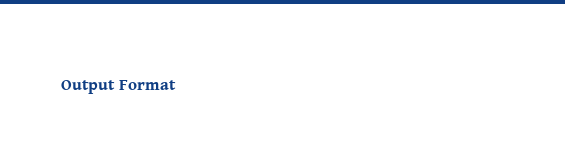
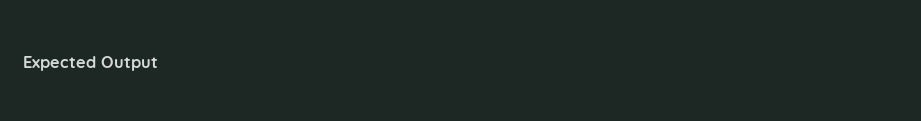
[61,80,176,94] Output Format -> [23,56,158,71] Expected Output

